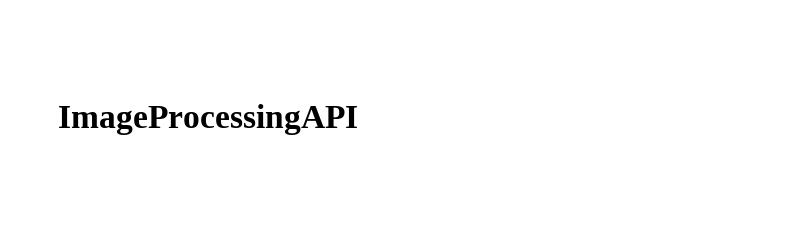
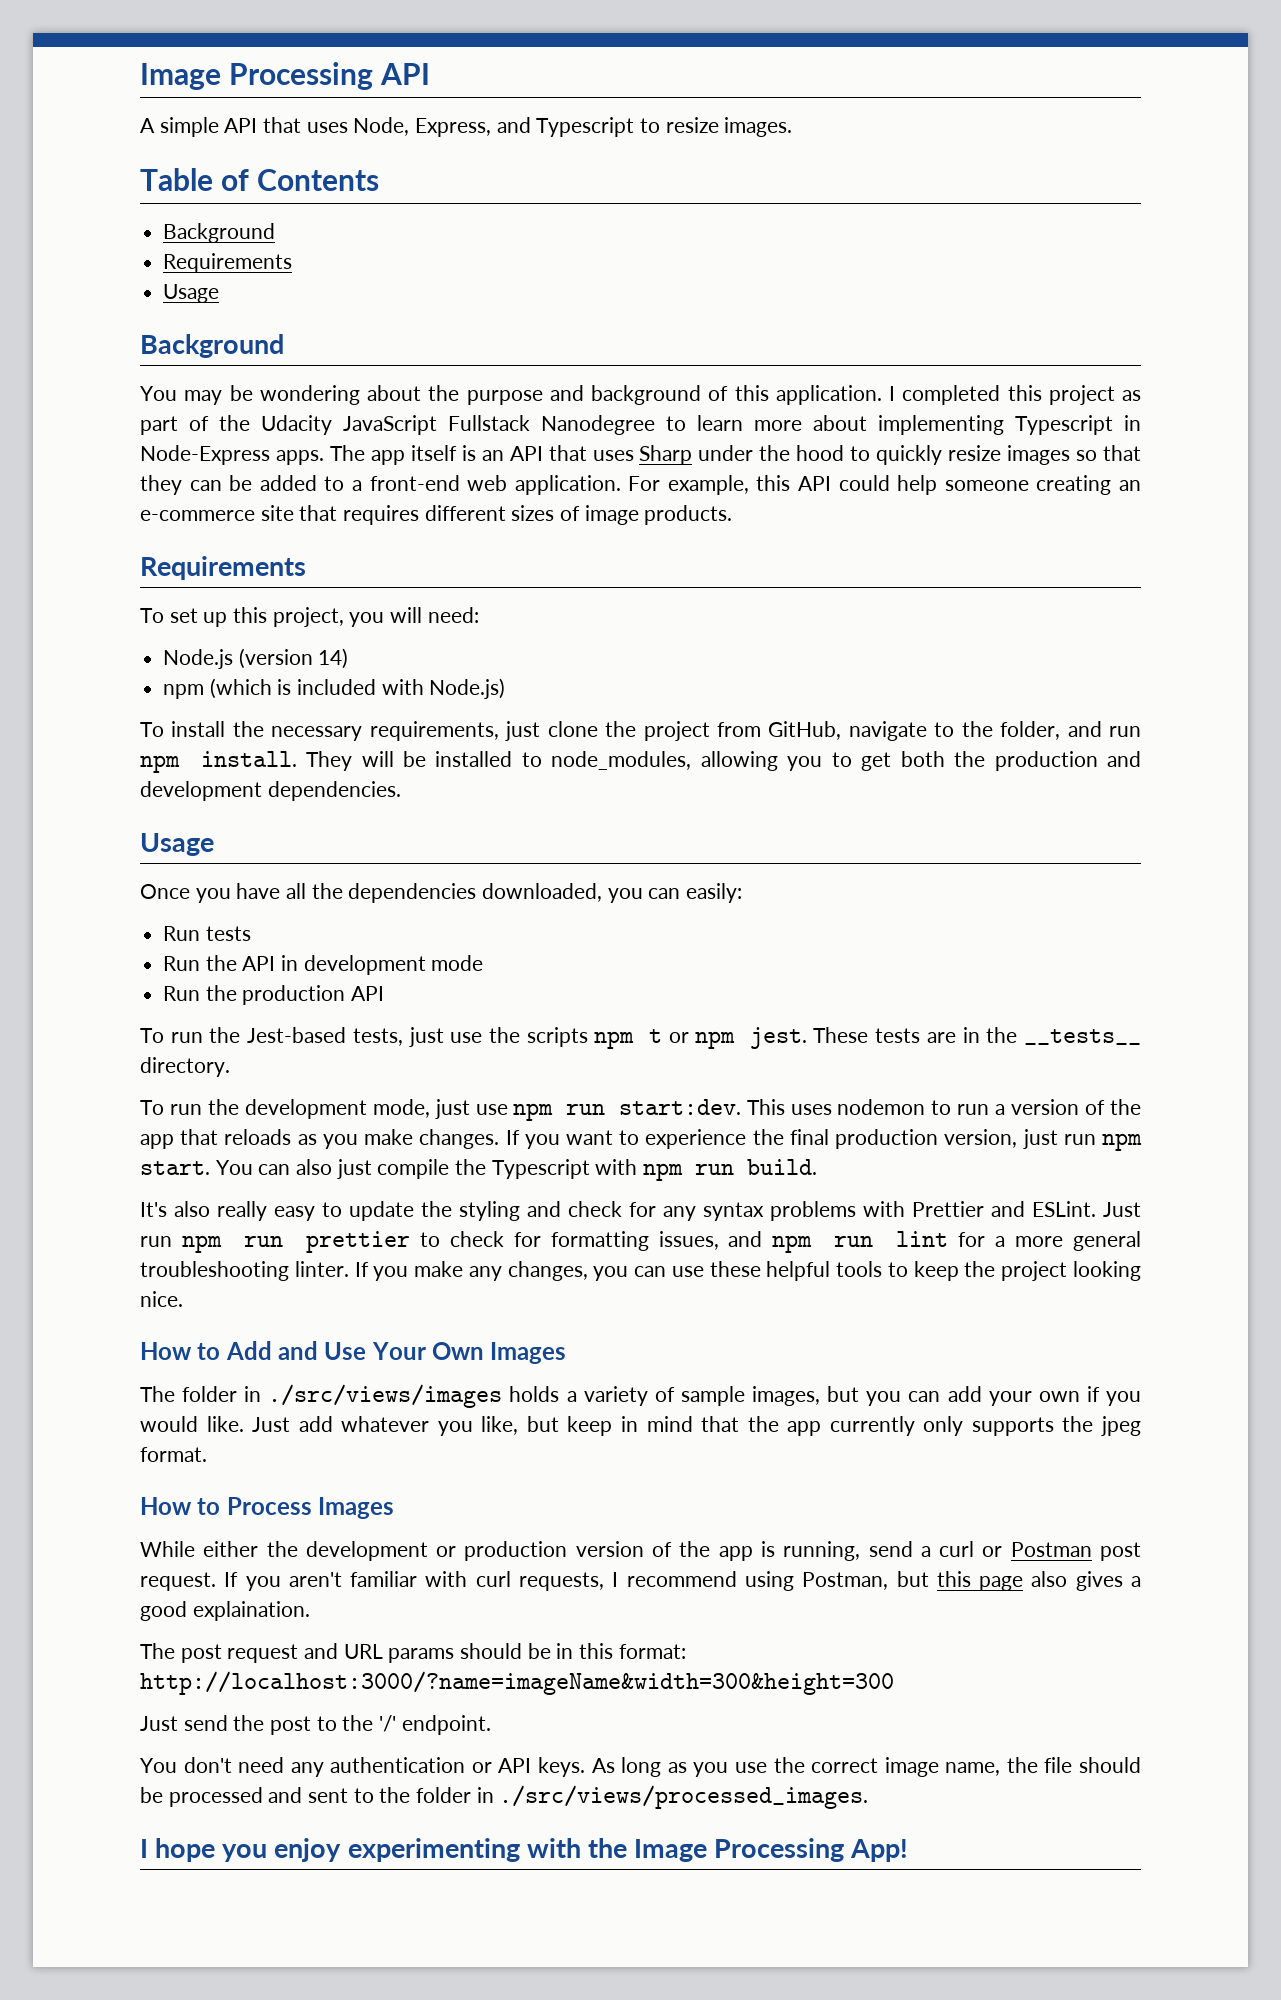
[58,104,358,135] ImageProcessingAPI -> [140,62,430,90] [140,117,793,137] [140,168,379,191] [163,223,276,243] [163,253,293,273] [163,284,220,303] [140,334,284,358] [140,385,1141,405] [140,415,1141,435] [140,445,1141,465] [140,475,1142,495] [140,505,733,525] [140,556,306,580] [140,607,479,627] [163,648,349,669] [163,678,506,699] [140,721,1141,741] [140,751,1141,773] [140,781,401,801] [140,833,214,856] [140,883,743,903] [163,926,251,941] [163,955,484,975] [163,985,385,1005] [140,1027,1141,1049] [140,1057,230,1077] [140,1099,1142,1121] [140,1129,1142,1151] [140,1159,818,1181] [140,1201,1141,1221] [140,1231,1141,1253] [140,1261,1141,1281] [140,1291,183,1307] [140,1341,567,1364] [140,1384,1141,1408] [140,1416,1141,1436] [140,1447,207,1462] [140,1497,395,1519] [140,1541,1141,1561] [140,1571,1141,1591] [140,1601,310,1621] [140,1643,686,1663] [140,1671,894,1695] [140,1715,491,1735] [140,1757,1141,1777] [140,1785,869,1809] [140,1838,909,1862] Image Processing API // A simple API that uses Node, Express, and Typescript to resize images. // Table of Contents // Background // Requirements // Usage // Background // You may be wondering about the purpose and background of this application. I completed this project as part of the Udacity JavaScript Fullstack Nanodegree to learn more about implementing Typescript in Node-Express apps. The app itself is an API that uses Sharp under the hood to quickly resize images so that they can be added to a front-end web application. For example, this API could help someone creating an e-commerce site that requires different sizes of image products. // Requirements // To set up this project, you will need: // Node.js (version 14) // npm (which is included with Node.js) // To install the necessary requirements, just clone the project from GitHub, navigate to the folder, and run npm install. They will be installed to node_modules, allowing you to get both the production and development dependencies. // Usage // Once you have all the dependencies downloaded, you can easily: // Run tests // Run the API in development mode // Run the production API // To run the Jest-based tests, just use the scripts npm t or npm jest. These tests are in the __tests__ directory. // To run the development mode, just use npm run start:dev. This uses nodemon to run a version of the app that reloads as you make changes. If you want to experience the final production version, just run npm start. You can also just compile the Typescript with npm run build. // It's also really easy to update the styling and check for any syntax problems with Prettier and ESLint. Just run npm run prettier to check for formatting issues, and npm run lint for a more general troubleshooting linter. If you make any changes, you can use these helpful tools to keep the project looking nice. // How to Add and Use Your Own Images // The folder in ./src/views/images holds a variety of sample images, but you can add your own if you would like. Just add whatever you like, but keep in mind that the app currently only supports the jpeg format. // How to Process Images // While either the development or production version of the app is running, send a curl or Postman post request. If you aren't familiar with curl requests, I recommend using Postman, but this page also gives a good explaination. // The post request and URL params should be in this format: http://localhost:3000/?name=imageName&width=300&height=300 // Just send the post to the '/' endpoint. // You don't need any authentication or API keys. As long as you use the correct image name, the file should be processed and sent to the folder in ./src/views/processed_images. // I hope you enjoy experimenting with the Image Processing App!

